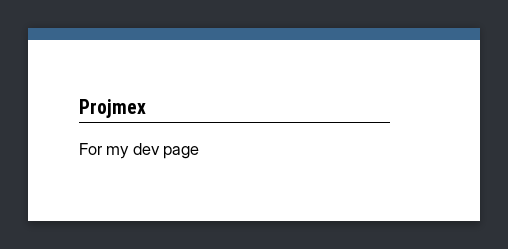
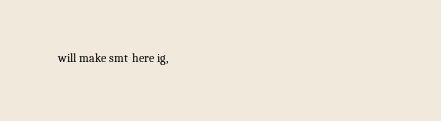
[79,99,146,118] [79,143,200,159] Projmex // For my dev page -> [57,53,168,65] will make smt here ig,

